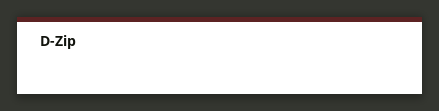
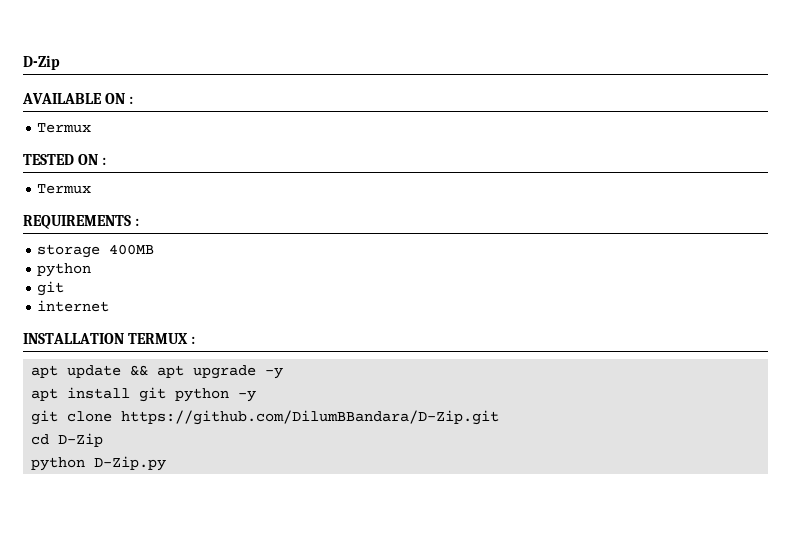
[40,35,76,49] D-Zip -> [23,55,60,70] [22,93,133,104] [37,123,92,133] [23,154,106,165] [37,184,92,194] [23,215,139,229] [37,244,155,258] [37,263,92,277] [37,281,65,296] [37,300,110,312] [23,333,195,344] [30,365,283,379] [30,387,256,402] [30,410,499,425] [30,433,103,447] [30,456,166,471] D-Zip // AVAILABLE ON : // Termux // TESTED ON : // Termux // REQUIREMENTS : // storage 400MB // python // git // internet // INSTALLATION TERMUX : // apt update && apt upgrade -y // apt install git python -y // git clone https://github.com/DilumBBandara/D-Zip.git // cd D-Zip // python D-Zip.py

